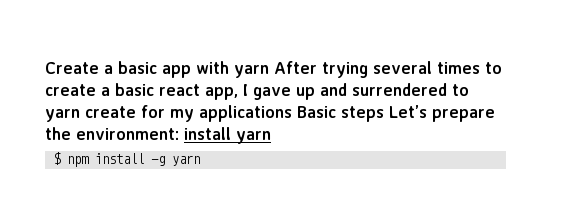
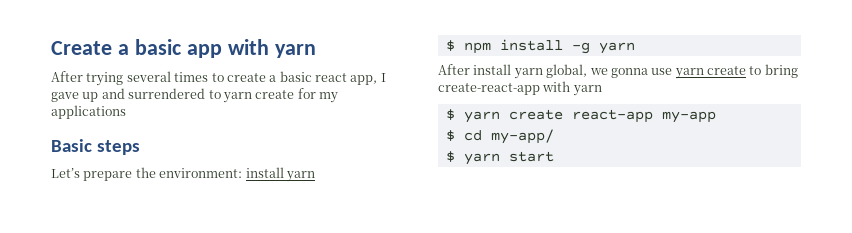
(269, 71) none -> (316, 51) //
(292, 113) none -> (126, 112) //
(384, 114) none -> (141, 147) //
(201, 160) none -> [438,64,798,79] [438,81,602,96] [445,109,716,123] [445,129,554,144] [445,151,554,165] // After install yarn global, we gonna use yarn create to bring create-react-app with yarn // $ yarn create react-app my-app // $ cd my-app/ // $ yarn start

